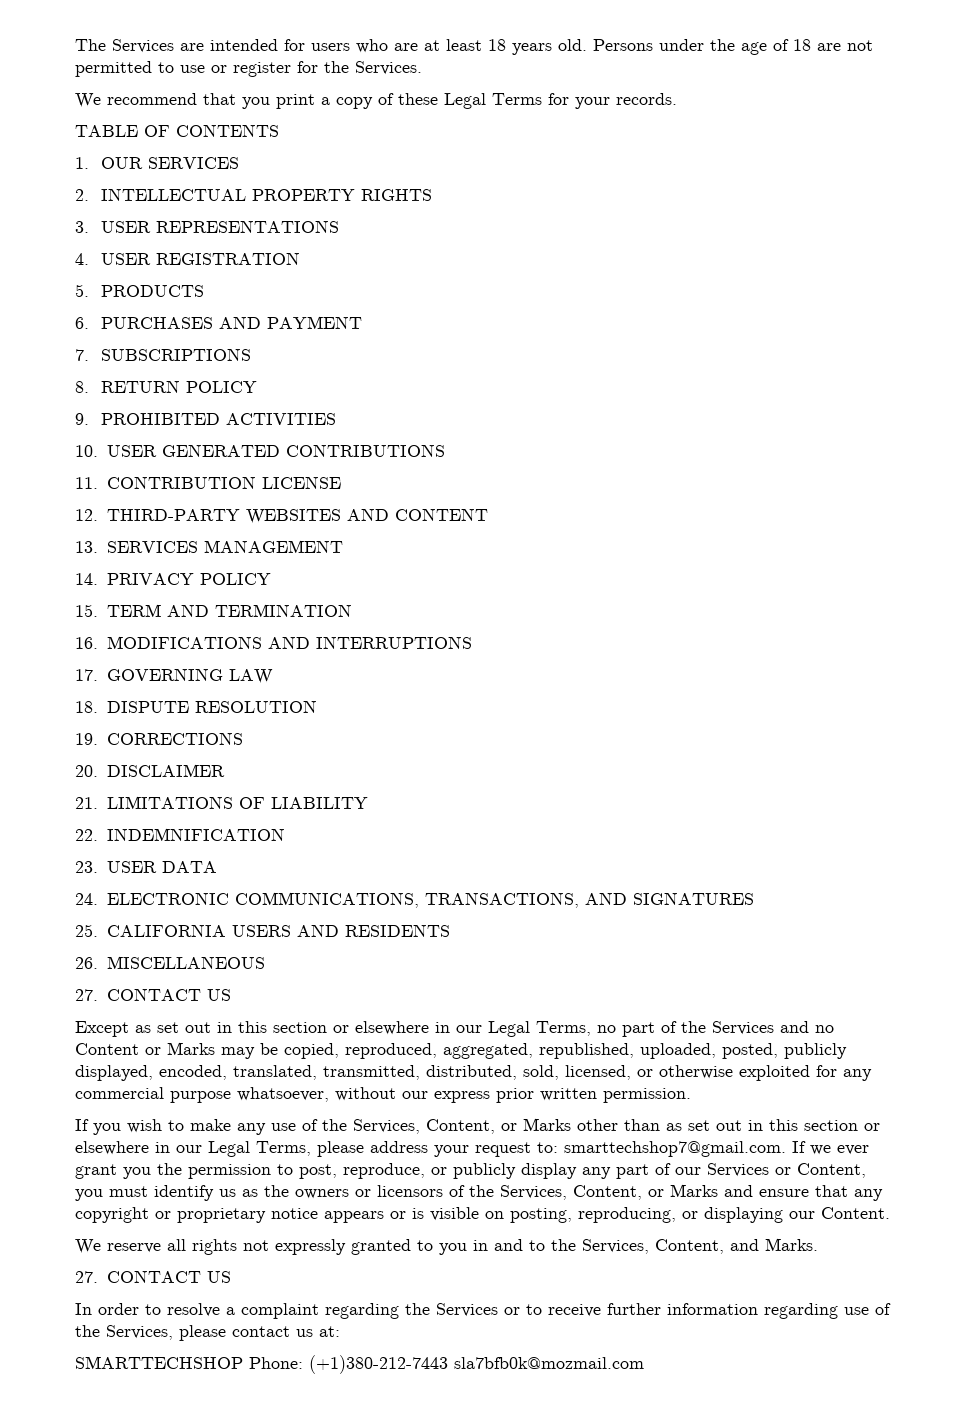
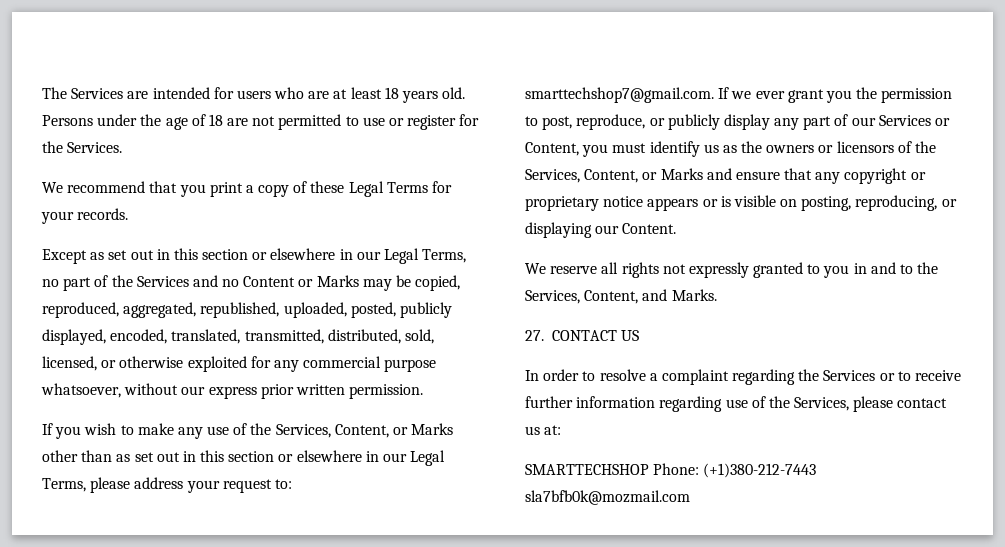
[75,124,279,137] [75,157,239,169] [75,188,432,201] [75,220,339,233] [75,252,300,265] [75,284,204,297] [75,316,362,329] [75,348,251,361] [75,380,257,393] [75,413,336,425] [75,444,445,457] [75,476,341,489] [75,508,488,524] [75,540,343,553] [75,573,271,585] [75,604,352,617] [75,636,472,649] [75,668,273,684] [75,700,317,713] [75,732,243,745] [75,764,225,777] [75,796,368,809] [75,828,285,841] [75,861,217,873] [75,892,754,908] [75,924,450,937] [75,956,265,969] [75,988,231,1001] // TABLE OF CONTENTS // 1. OUR SERVICES // 2. INTELLECTUAL PROPERTY RIGHTS // 3. USER REPRESENTATIONS // 4. USER REGISTRATION // 5. PRODUCTS // 6. PURCHASES AND PAYMENT // 7. SUBSCRIPTIONS // 8. RETURN POLICY // 9. PROHIBITED ACTIVITIES // 10. USER GENERATED CONTRIBUTIONS // 11. CONTRIBUTION LICENSE // 12. THIRD-PARTY WEBSITES AND CONTENT // 13. SERVICES MANAGEMENT // 14. PRIVACY POLICY // 15. TERM AND TERMINATION // 16. MODIFICATIONS AND INTERRUPTIONS // 17. GOVERNING LAW // 18. DISPUTE RESOLUTION // 19. CORRECTIONS // 20. DISCLAIMER // 21. LIMITATIONS OF LIABILITY // 22. INDEMNIFICATION // 23. USER DATA // 24. ELECTRONIC COMMUNICATIONS, TRANSACTIONS, AND SIGNATURES // 25. CALIFORNIA USERS AND RESIDENTS // 26. MISCELLANEOUS // 27. CONTACT US -> (129, 214) none

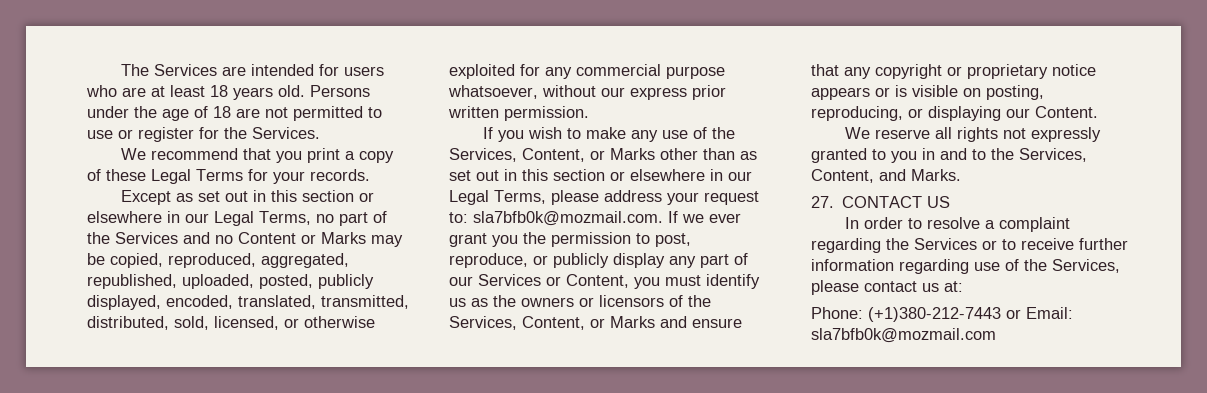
[525,87,714,103] smarttechshop7@gmail.com. -> [473,211,663,226] sla7bfb0k@mozmail.com.
[525,464,649,475] SMARTTECHSHOP -> (963, 286) none
(817, 470) none -> [1006,307,1073,319] or Email:

